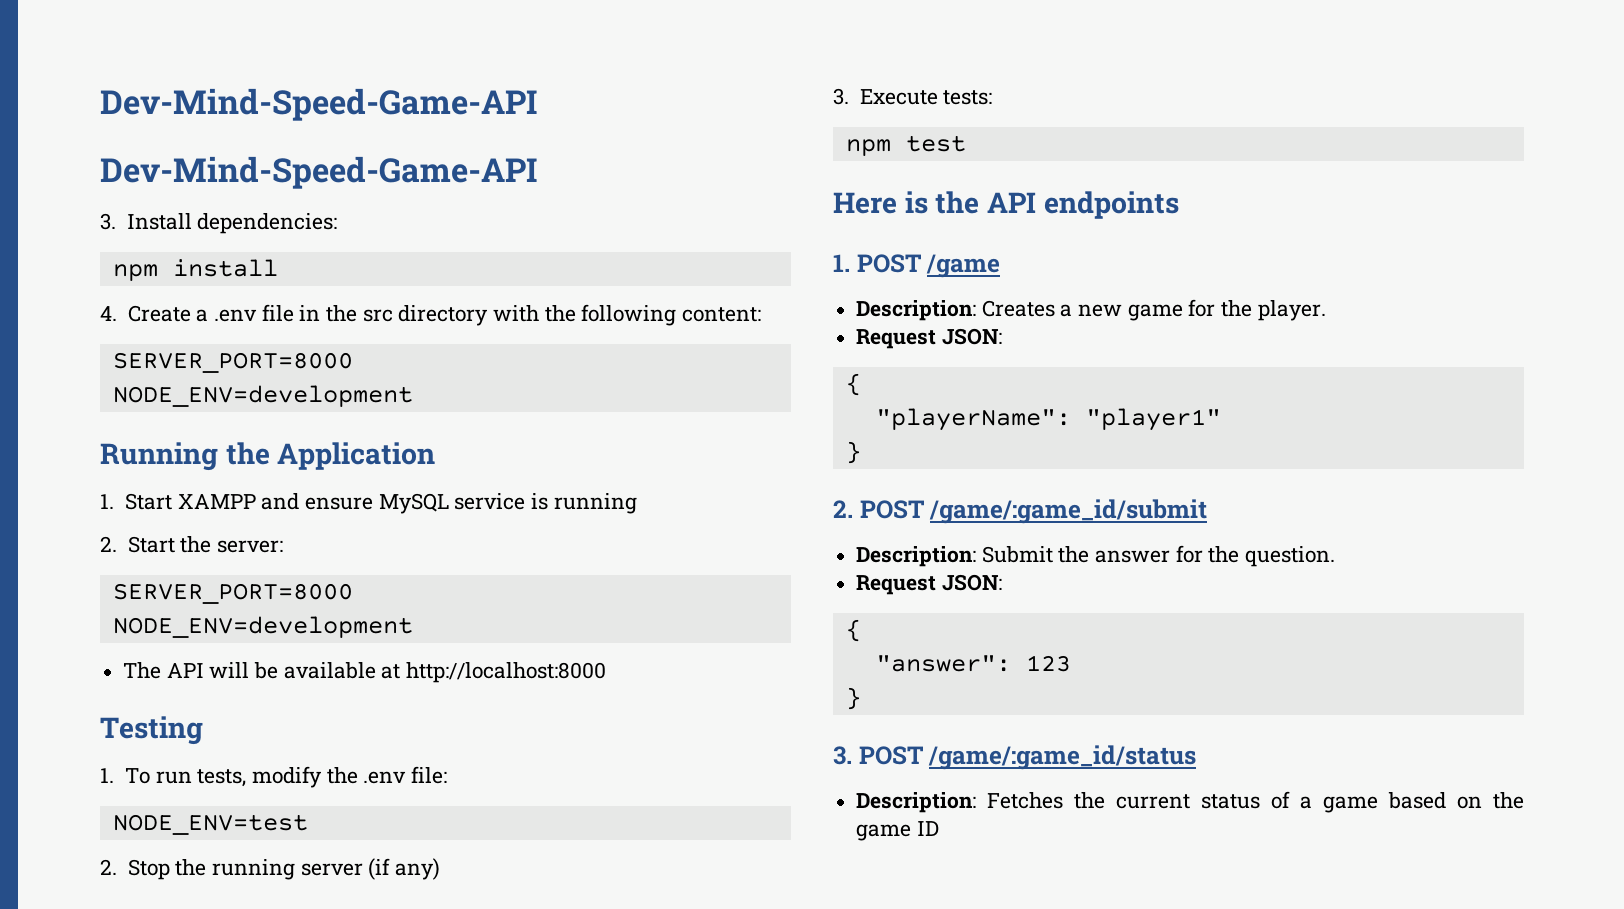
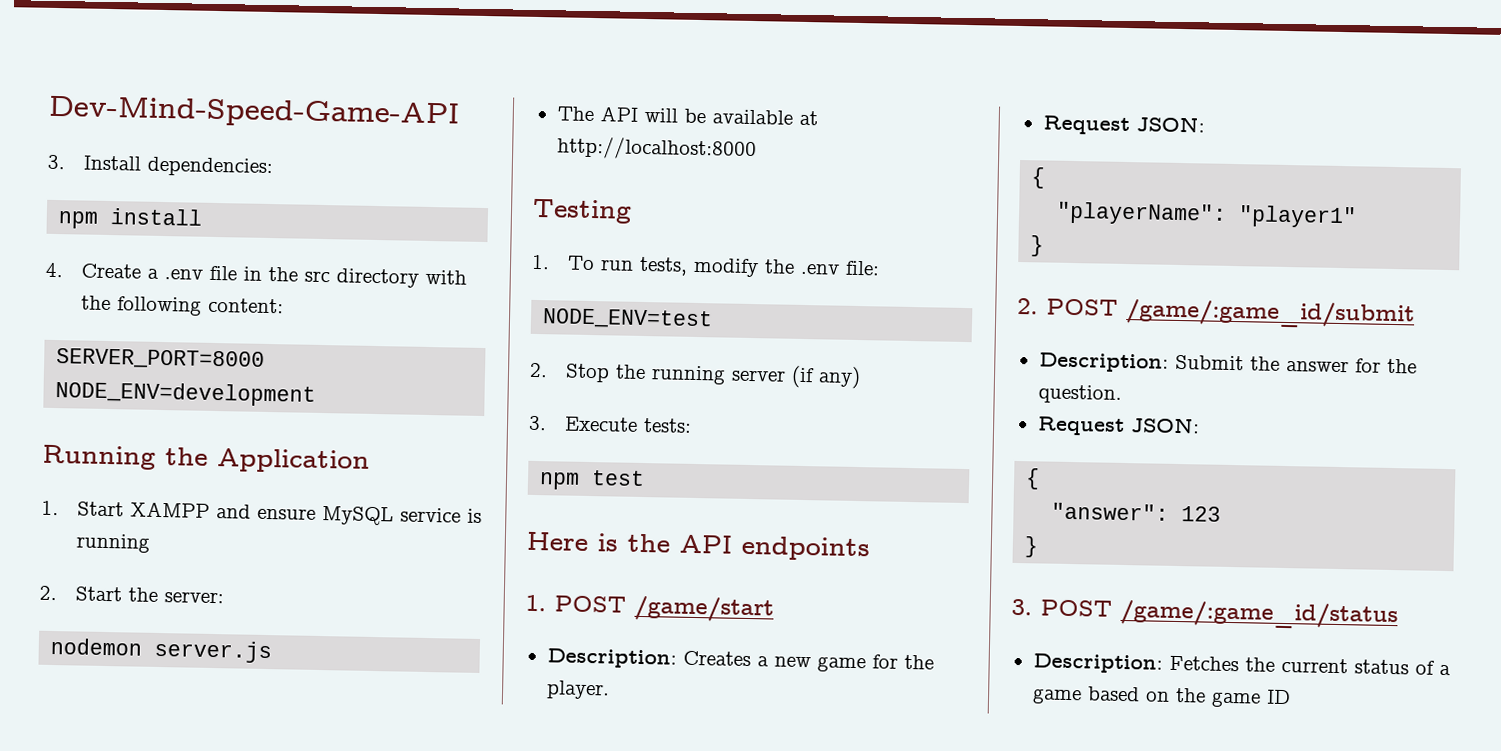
[100,88,537,121] [100,156,537,189] Dev-Mind-Speed-Game-API // Dev-Mind-Speed-Game-API -> [48,95,461,130] Dev-Mind-Speed-Game-API
[112,583,353,604] [112,616,413,638] SERVER_PORT=8000 // NODE_ENV=development -> [50,637,273,664] nodemon server.js
[926,254,1001,278] /game -> [634,595,774,623] /game/start

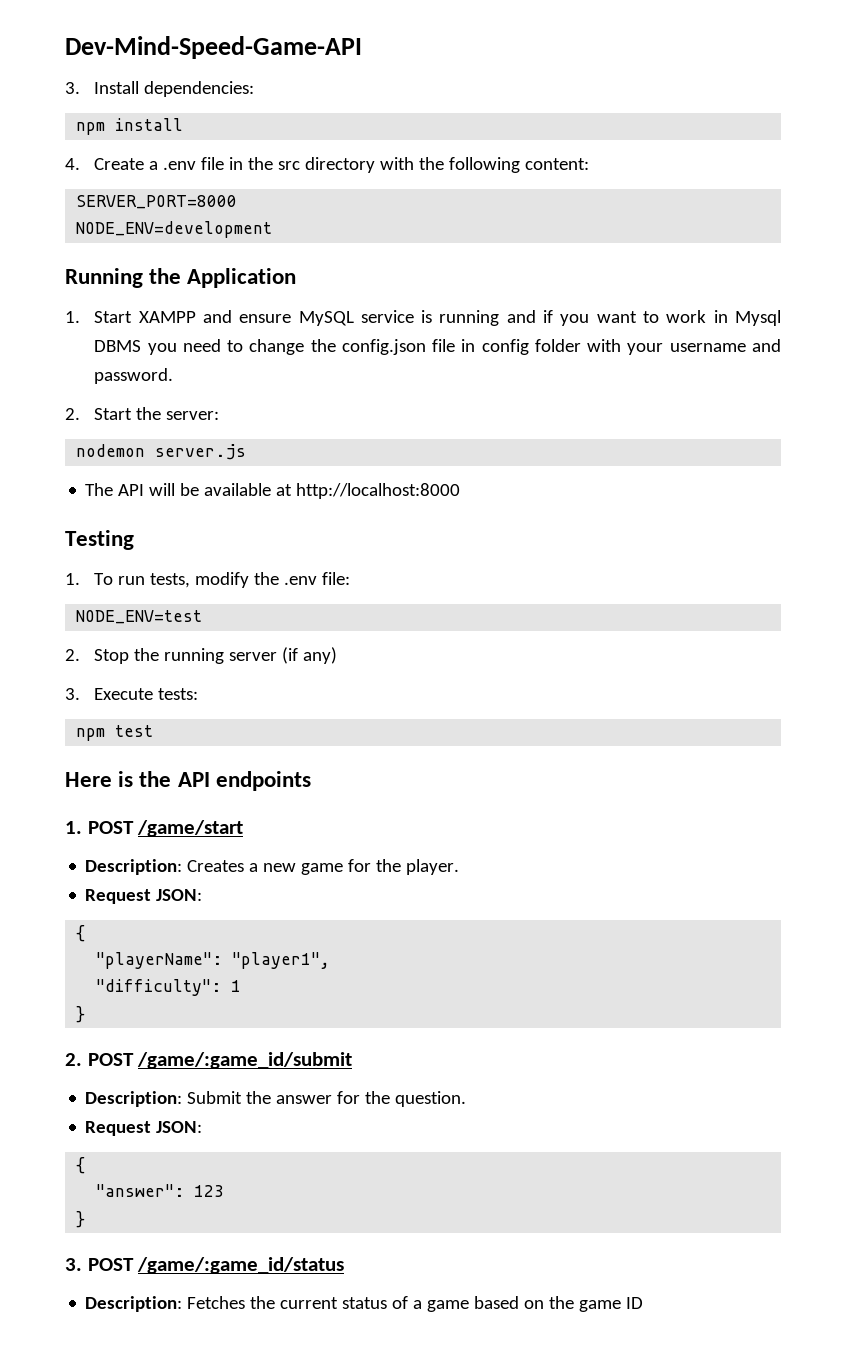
(150, 543) none -> [506,310,781,326] [94,339,782,355] [94,368,174,384] and if you want to work in Mysql DBMS you need to change the config.json file in config folder with your username and password.
[1238,205,1358,229] "player1" -> [232,952,331,969] [96,979,242,996] "player1", // "difficulty": 1

